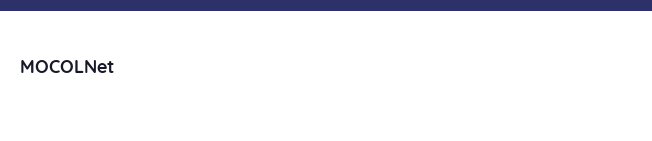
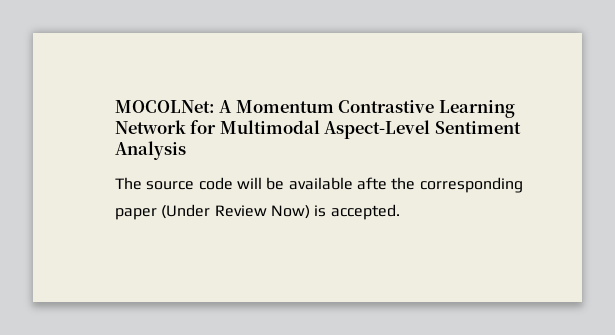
[20,60,114,73] MOCOLNet -> [115,100,515,118] [115,120,521,139] [115,141,186,160] [115,177,523,193] [115,204,400,220] MOCOLNet: A Momentum Contrastive Learning Network for Multimodal Aspect-Level Sentiment Analysis // The source code will be available afte the corresponding paper (Under Review Now) is accepted.

